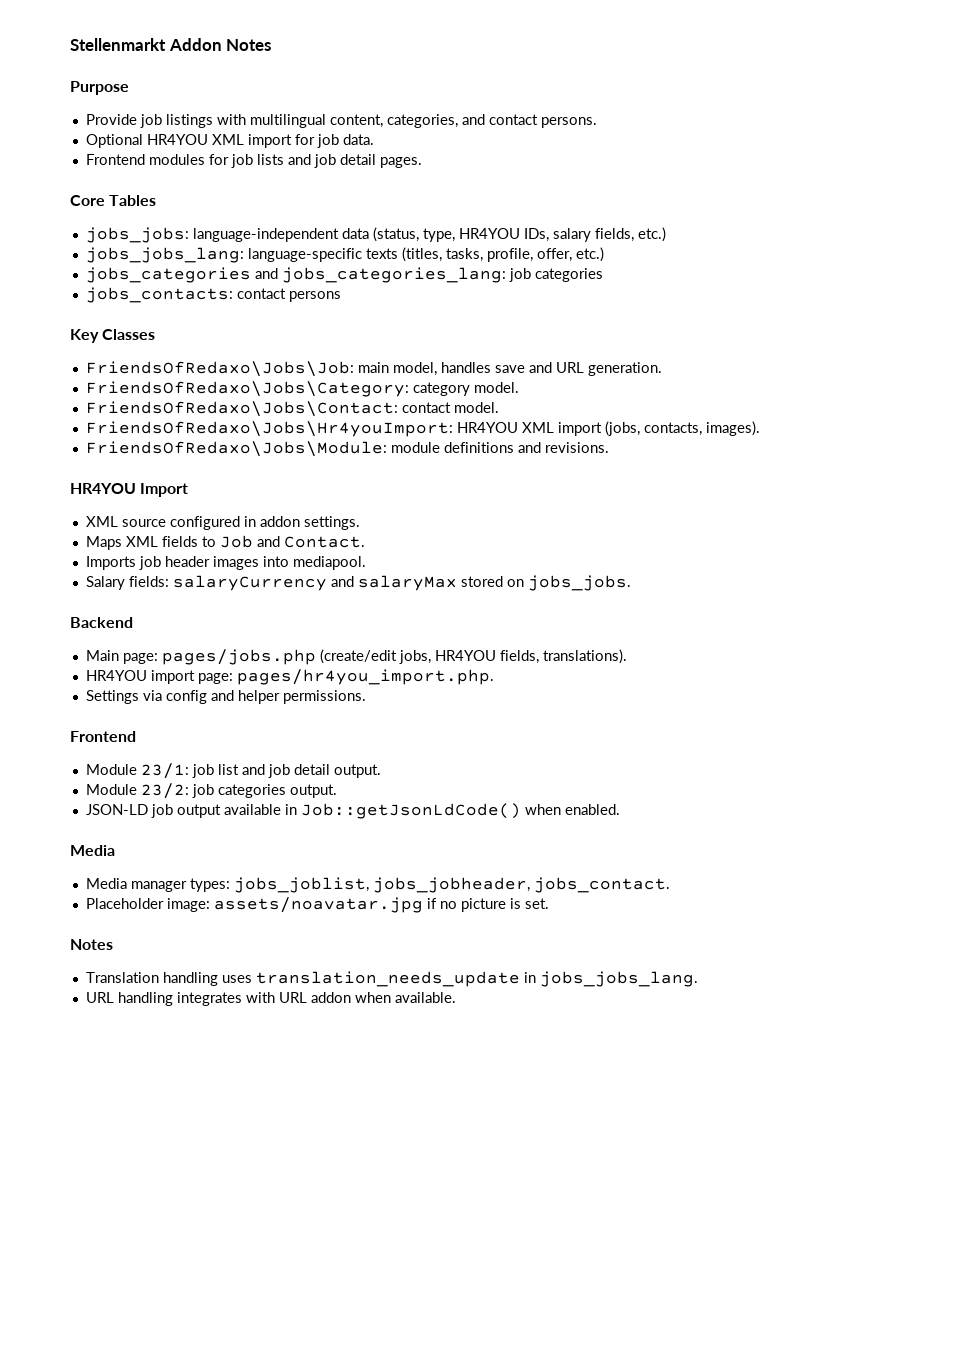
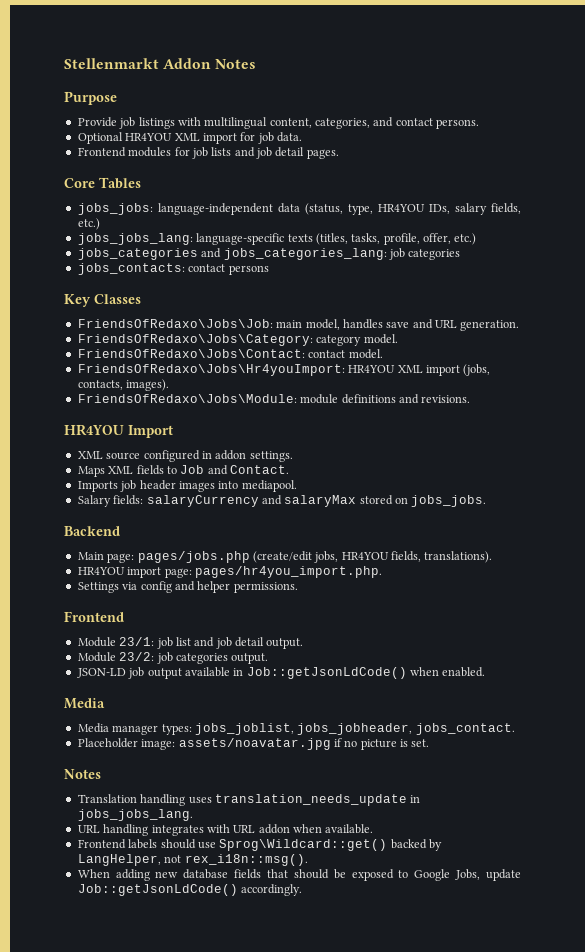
(456, 997) none -> [77,839,442,851] [77,854,308,866] [77,869,522,881] [77,884,303,896] // Frontend labels should use Sprog\Wildcard::get() backed by LangHelper, not rex_i18n::msg(). // When adding new database fields that should be exposed to Google Jobs, update Job::getJsonLdCode() accordingly.

